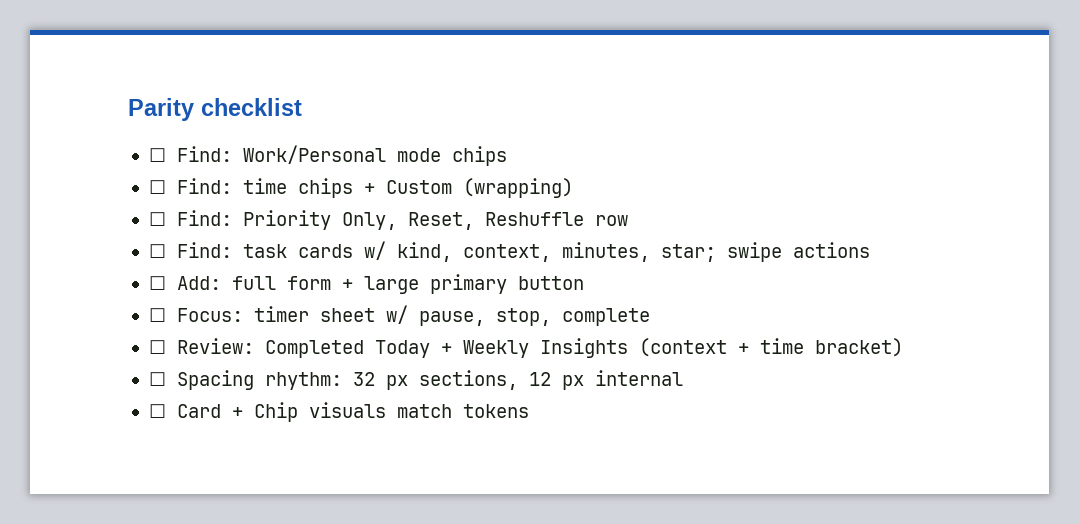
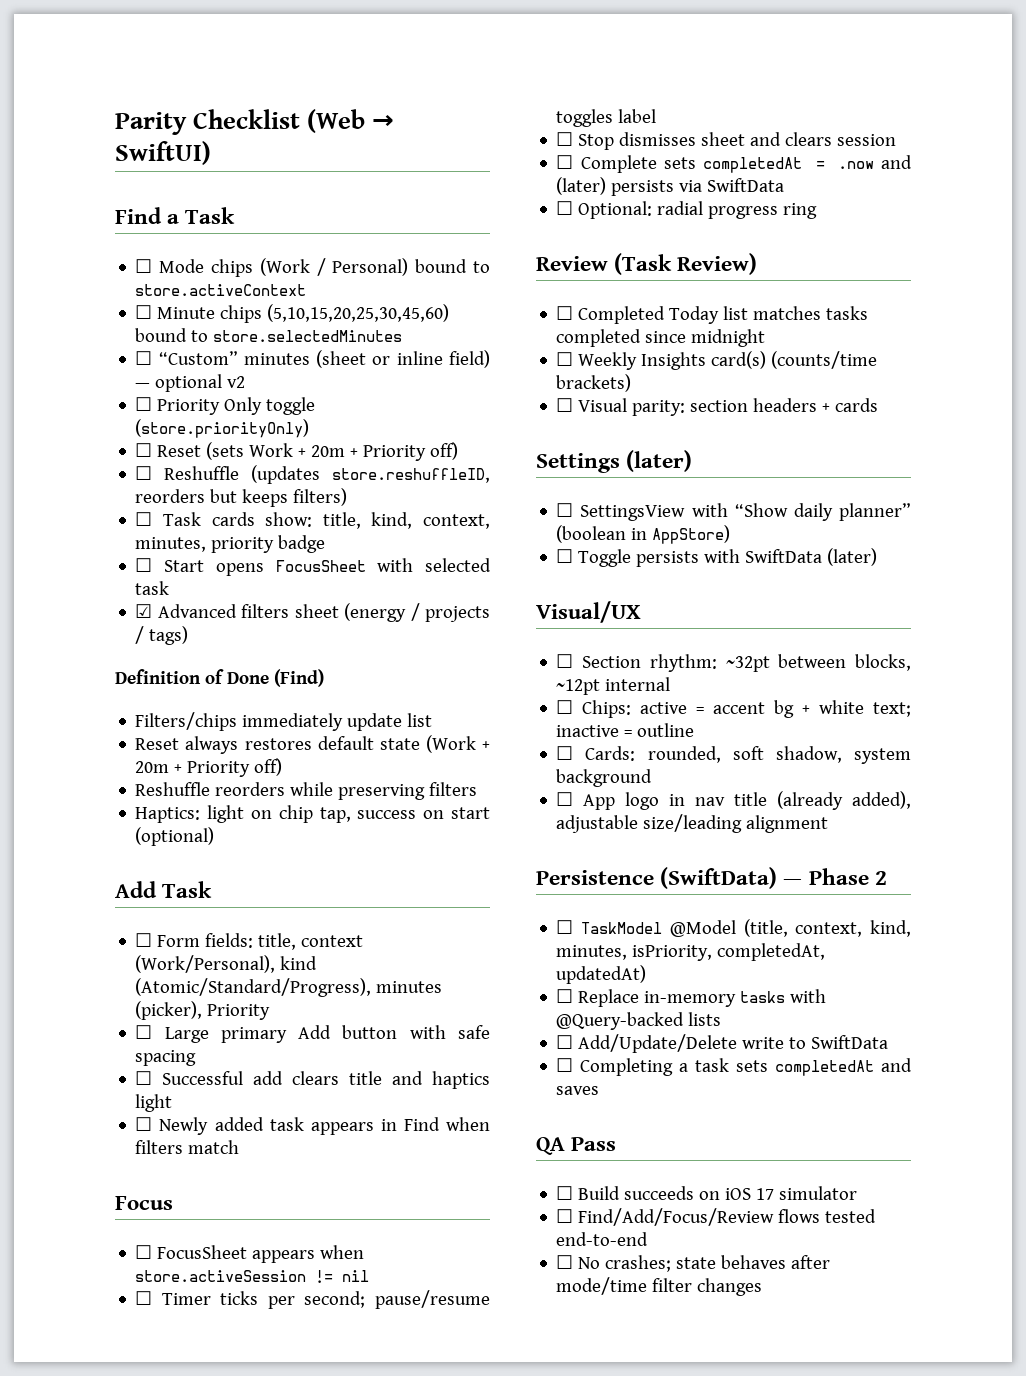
[201,98,302,116] [148,145,507,166] [148,178,573,198] [148,210,628,230] [148,241,870,262] [148,274,584,294] [148,305,650,326] [148,338,903,358] [148,370,683,390] [148,402,529,422] checklist // ☐ Find: Work/Personal mode chips // ☐ Find: time chips + Custom (wrapping) // ☐ Find: Priority Only, Reset, Reshuffle row // ☐ Find: task cards w/ kind, context, minutes, star; swipe actions // ☐ Add: full form + large primary button // ☐ Focus: timer sheet w/ pause, stop, complete // ☐ Review: Completed Today + Weekly Insights (context + time bracket) // ☐ Spacing rhythm: 32 px sections, 12 px internal // ☐ Card + Chip visuals match tokens -> [193,109,395,133] [115,141,211,165] [115,207,236,224] [135,258,490,277] [135,284,307,296] [135,304,450,323] [135,328,403,342] [135,350,490,368] [135,374,246,392] [135,397,316,415] [135,419,310,438] [135,442,459,461] [135,465,490,484] [135,488,348,507] [135,512,491,529] [135,535,326,553] [135,558,491,576] [135,581,170,595] [135,603,490,622] [135,626,189,645] [115,669,324,687] [135,712,433,731] [135,735,491,754] [135,758,283,777] [135,782,478,800] [135,805,490,823] [135,827,215,846] [115,881,213,898] [135,933,364,950] [135,955,318,973] [135,978,443,997] [135,1001,271,1020] [135,1025,490,1043] [135,1050,197,1066] [135,1071,490,1089] [135,1094,173,1112] [135,1117,491,1135] [135,1140,240,1154] [115,1196,173,1210] [135,1245,365,1263] [135,1270,370,1283] [135,1290,490,1309] [556,109,657,127] [556,132,897,150] [556,155,912,173] [556,177,785,196] [556,201,818,219] [536,253,758,275] [556,306,869,324] [556,329,766,347] [556,351,878,370] [556,374,632,392] [556,398,879,416] [536,450,693,473] [556,503,911,521] [556,525,731,544] [556,548,878,567] [536,601,641,623] [556,654,911,672] [556,677,671,695] [556,700,911,718] [556,723,695,737] [556,746,911,764] [556,769,653,787] [556,791,911,810] [556,814,829,833] [536,867,887,889] [556,919,911,937] [556,943,826,961] [556,965,647,984] [556,989,827,1007] [556,1012,722,1030] [556,1034,889,1053] [556,1058,912,1076] [556,1086,600,1095] [536,1137,617,1155] [556,1186,858,1200] [556,1208,877,1226] [556,1232,649,1246] [556,1255,831,1272] [556,1277,763,1296] Checklist (Web → SwiftUI) // Find a Task // ☐ Mode chips (Work / Personal) bound to store.activeContext // ☐ Minute chips (5,10,15,20,25,30,45,60) bound to store.selectedMinutes // ☐ “Custom” minutes (sheet or inline field) — optional v2 // ☐ Priority Only toggle (store.priorityOnly) // ☐ Reset (sets Work + 20m + Priority off) // ☐ Reshuffle (updates store.reshuffleID, reorders but keeps filters) // ☐ Task cards show: title, kind, context, minutes, priority badge // ☐ Start opens FocusSheet with selected task // ☑ Advanced filters sheet (energy / projects / tags) // Definition of Done (Find) // Filters/chips immediately update list // Reset always restores default state (Work + 20m + Priority off) // Reshuffle reorders while preserving filters // Haptics: light on chip tap, success on start (optional) // Add Task // ☐ Form fields: title, context (Work/Personal), kind (Atomic/Standard/Progress), minutes (picker), Priority // ☐ Large primary Add button with safe spacing // ☐ Successful add clears title and haptics light // ☐ Newly added task appears in Find when filters match // Focus // ☐ FocusSheet appears when store.activeSession != nil // ☐ Timer ticks per second; pause/resume toggles label // ☐ Stop dismisses sheet and clears session // ☐ Complete sets completedAt = .now and (later) persists via SwiftData // ☐ Optional: radial progress ring // Review (Task Review) // ☐ Completed Today list matches tasks completed since midnight // ☐ Weekly Insights card(s) (counts/time brackets) // ☐ Visual parity: section headers + cards // Settings (later) // ☐ SettingsView with “Show daily planner” (boolean in AppStore) // ☐ Toggle persists with SwiftData (later) // Visual/UX // ☐ Section rhythm: ~32pt between blocks, ~12pt internal // ☐ Chips: active = accent bg + white text; inactive = outline // ☐ Cards: rounded, soft shadow, system background // ☐ App logo in nav title (already added), adjustable size/leading alignment // Persistence (SwiftData) — Phase 2 // ☐ TaskModel @Model (title, context, kind, minutes, isPriority, completedAt, updatedAt) // ☐ Replace in-memory tasks with @Query-backed lists // ☐ Add/Update/Delete write to SwiftData // ☐ Completing a task sets completedAt and saves // QA Pass // ☐ Build succeeds on iOS 17 simulator // ☐ Find/Add/Focus/Review flows tested end-to-end // ☐ No crashes; state behaves after mode/time filter changes

